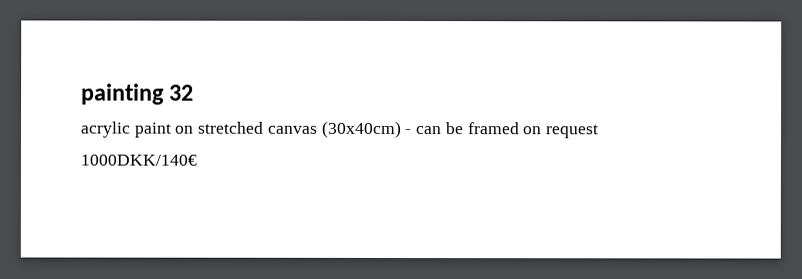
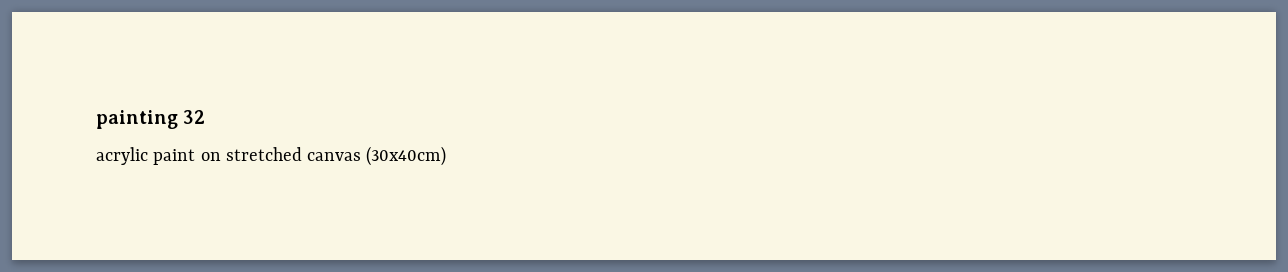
[405,122,599,139] [80,154,197,166] - can be framed on request // 1000DKK/140€ -> (447, 156) none

